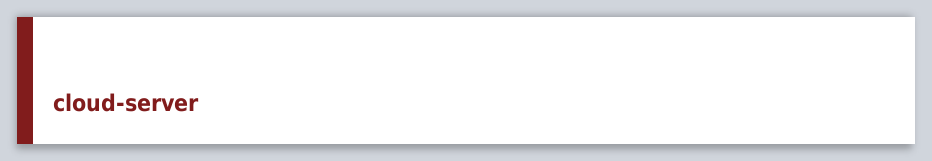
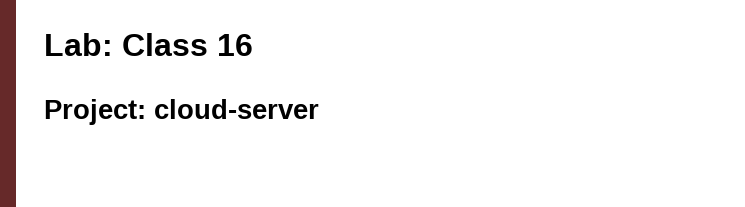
(53, 102) none -> [44,33,253,56] [44,99,146,125] Lab: Class 16 // Project:

